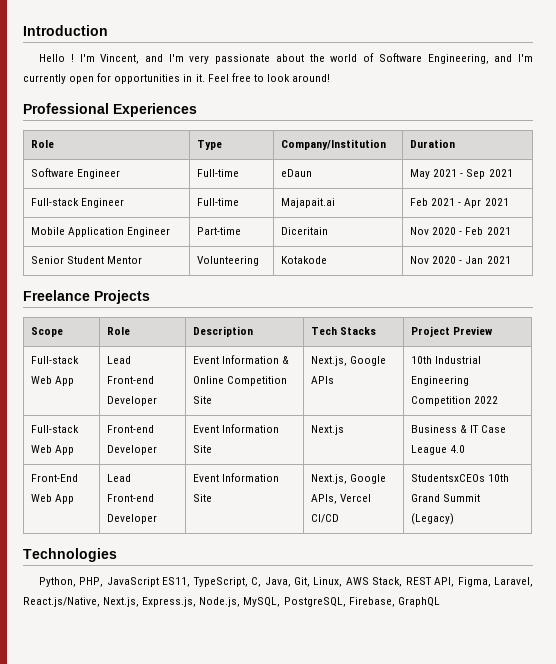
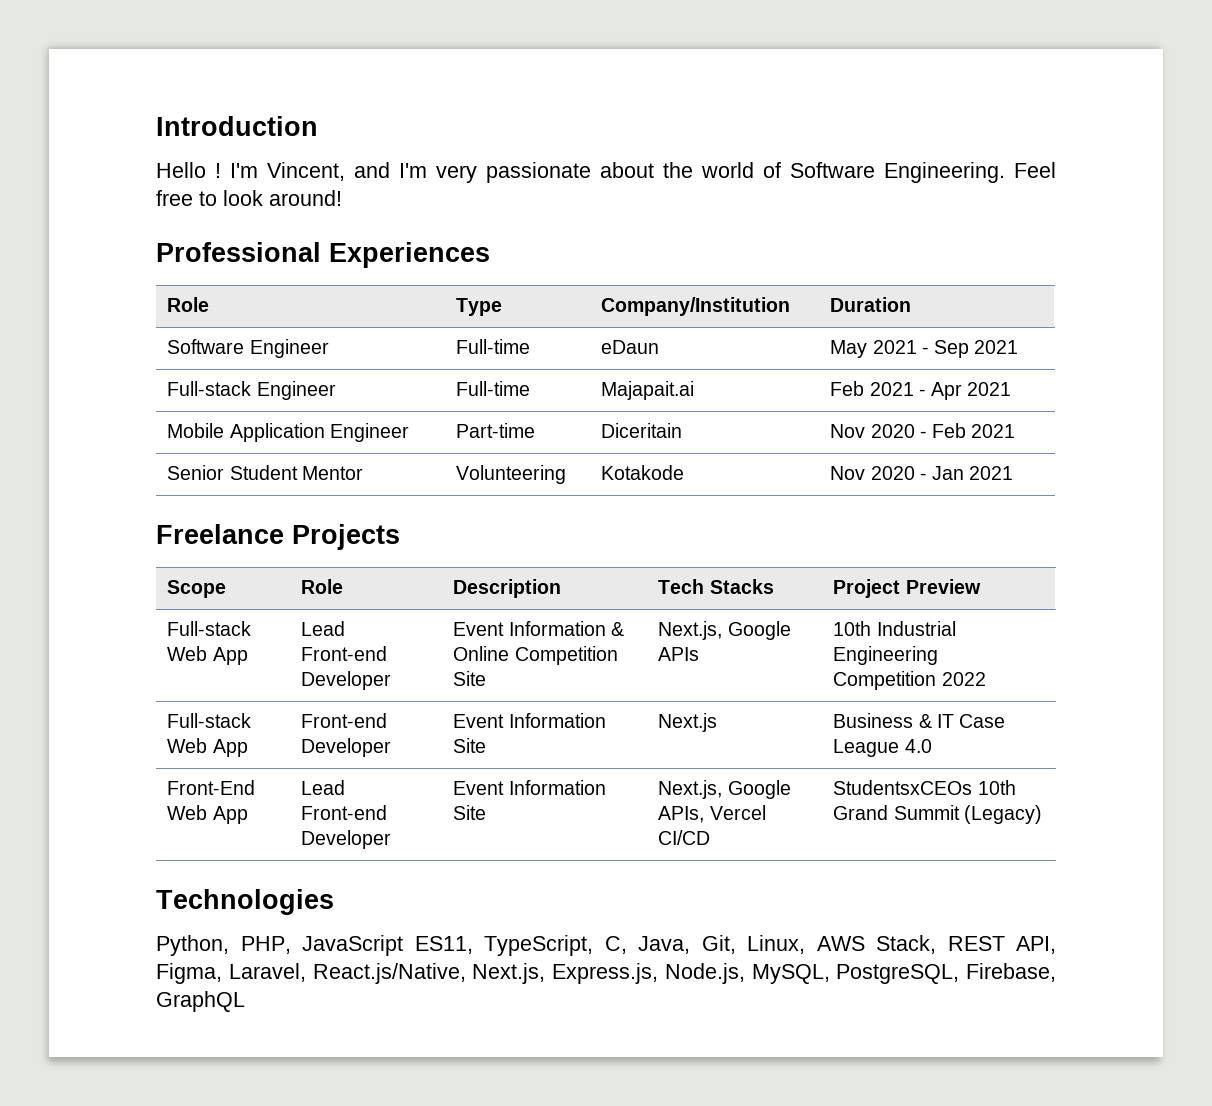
[427,54,533,64] [23,73,205,84] Engineering, and I'm currently open for opportunities in it. -> [884,162,1005,183] Engineering.

